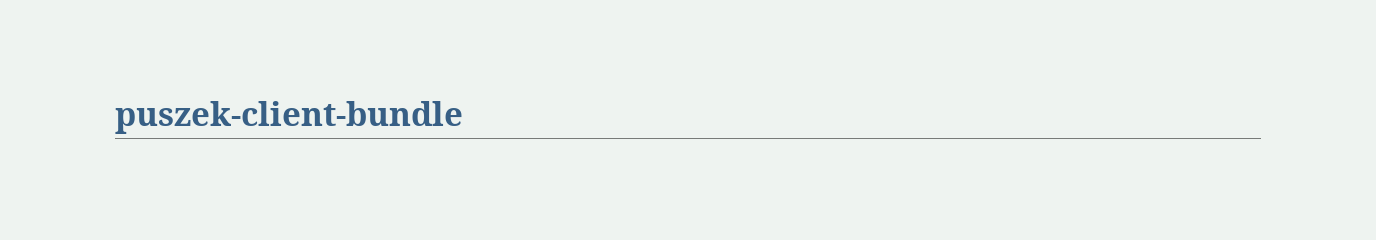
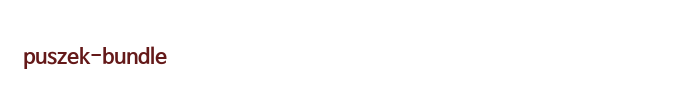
[115,101,463,134] puszek-client-bundle -> [23,46,167,69] puszek-bundle

